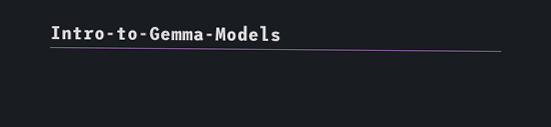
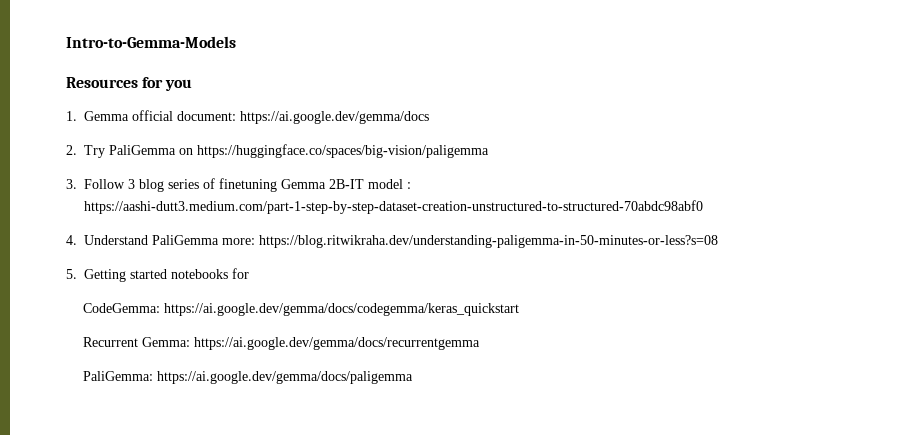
(282, 33) none -> [66,77,193,91] [66,110,429,124] [66,144,489,158] [66,178,411,192] [84,200,703,214] [66,235,718,248] [66,268,249,282] [83,303,520,316] [83,337,481,350] [83,371,414,384] // Resources for you // 1. Gemma official document: https://ai.google.dev/gemma/docs // 2. Try PaliGemma on https://huggingface.co/spaces/big-vision/paligemma // 3. Follow 3 blog series of finetuning Gemma 2B-IT model : https://aashi-dutt3.medium.com/part-1-step-by-step-dataset-creation-unstructured-to-structured-70abdc98abf0 // 4. Understand PaliGemma more: https://blog.ritwikraha.dev/understanding-paligemma-in-50-minutes-or-less?s=08 // 5. Getting started notebooks for // CodeGemma: https://ai.google.dev/gemma/docs/codegemma/keras_quickstart // Recurrent Gemma: https://ai.google.dev/gemma/docs/recurrentgemma // PaliGemma: https://ai.google.dev/gemma/docs/paligemma

